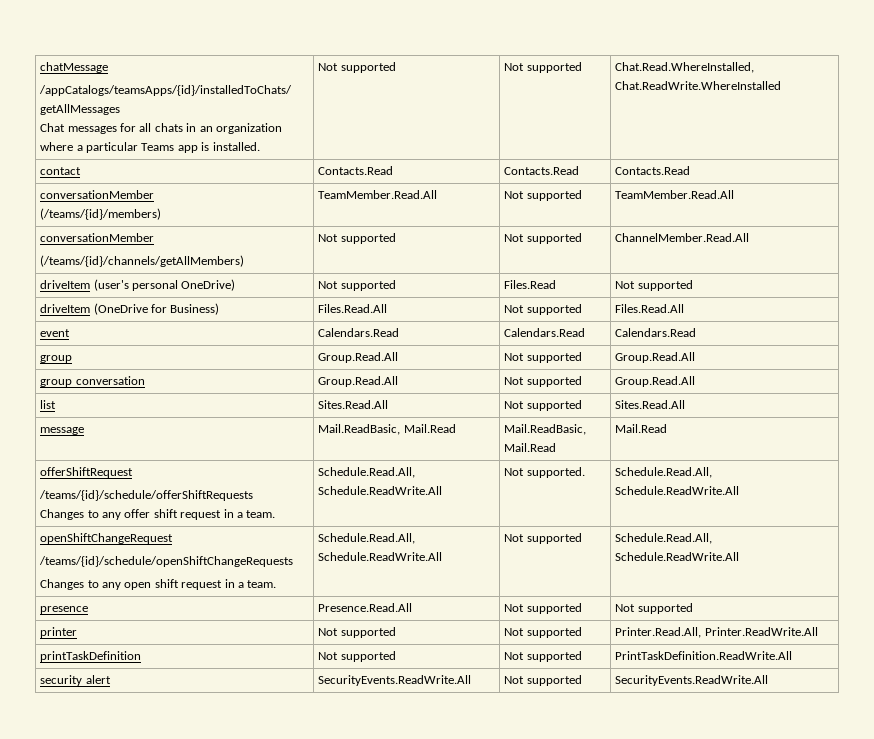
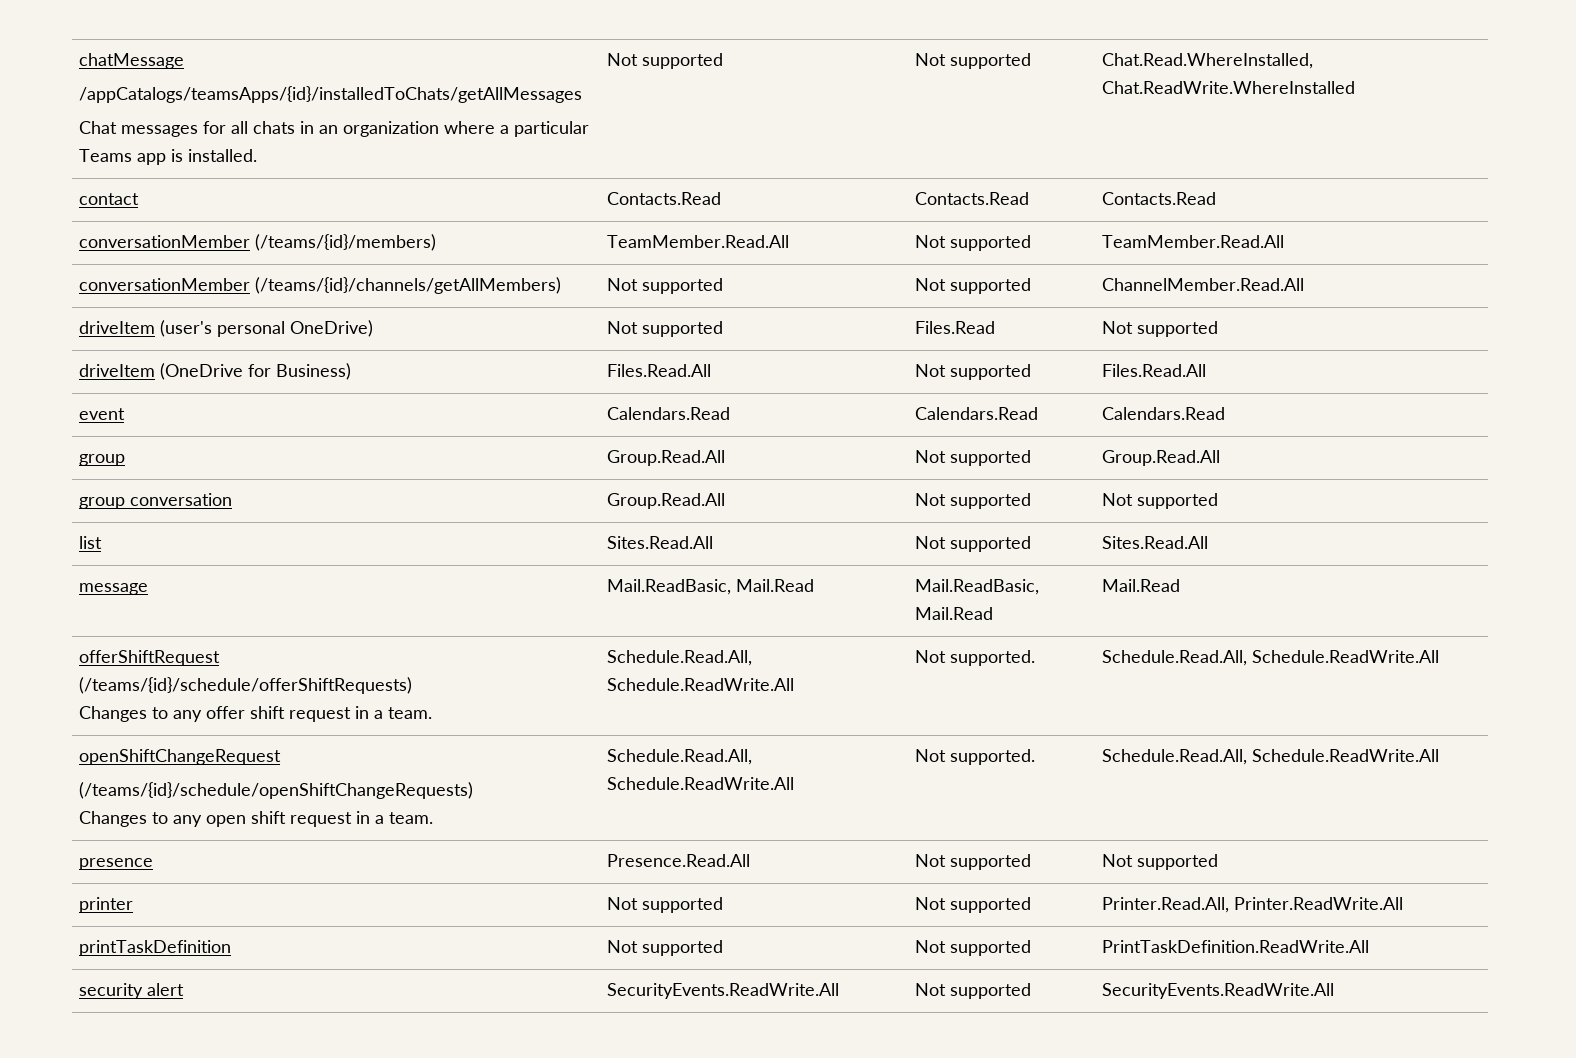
(155, 194) // -> (251, 241) none
(155, 237) // -> (251, 284) none
[615,376,696,387] Group.Read.All -> [1102,493,1219,509] Not supported
[39,490,254,501] /teams/{id}/schedule/offerShiftRequests -> [79,677,413,694] (/teams/{id}/schedule/offerShiftRequests)
[39,556,294,567] /teams/{id}/schedule/openShiftChangeRequests -> [79,782,474,799] (/teams/{id}/schedule/openShiftChangeRequests)
[526,533,582,544] supported -> [950,749,1036,765] supported.

